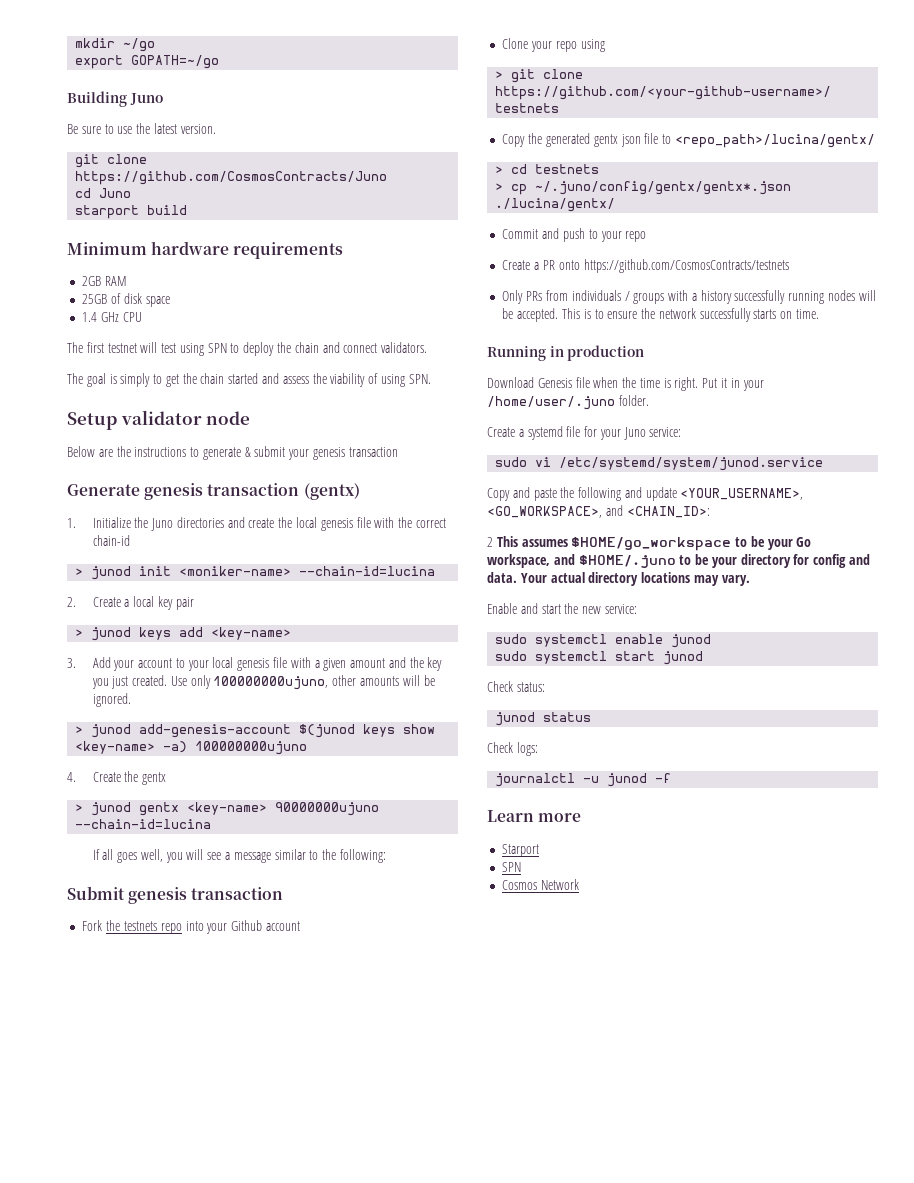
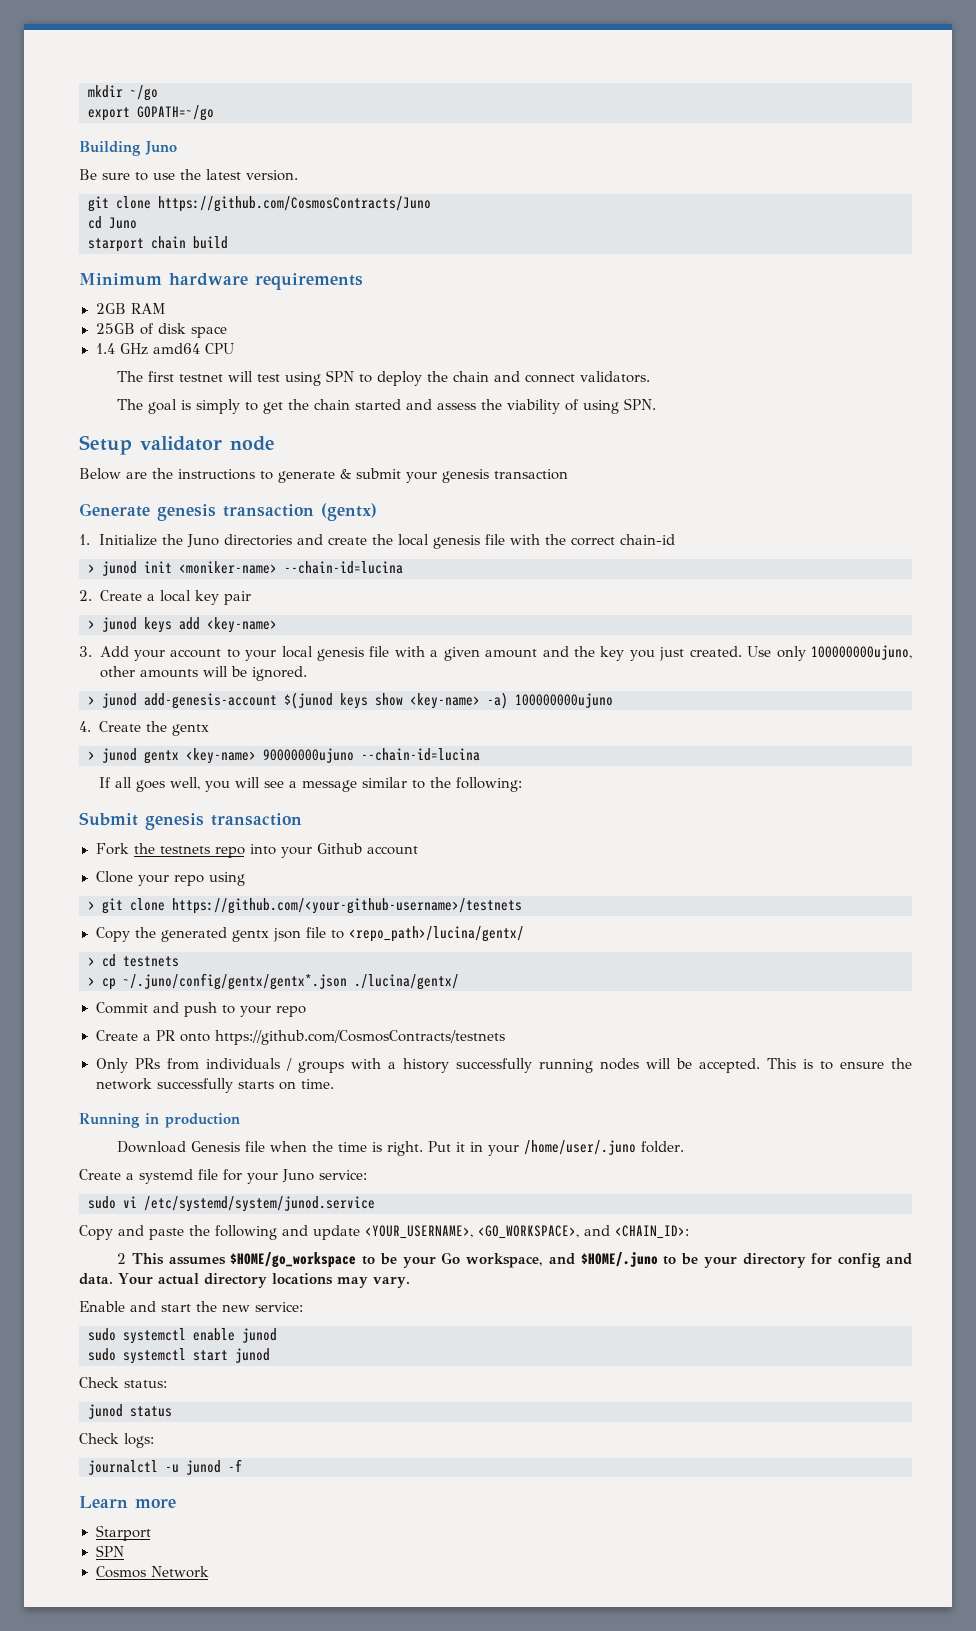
(140, 212) none -> [151,236,186,249] chain
(120, 317) none -> [152,343,200,354] amd64

